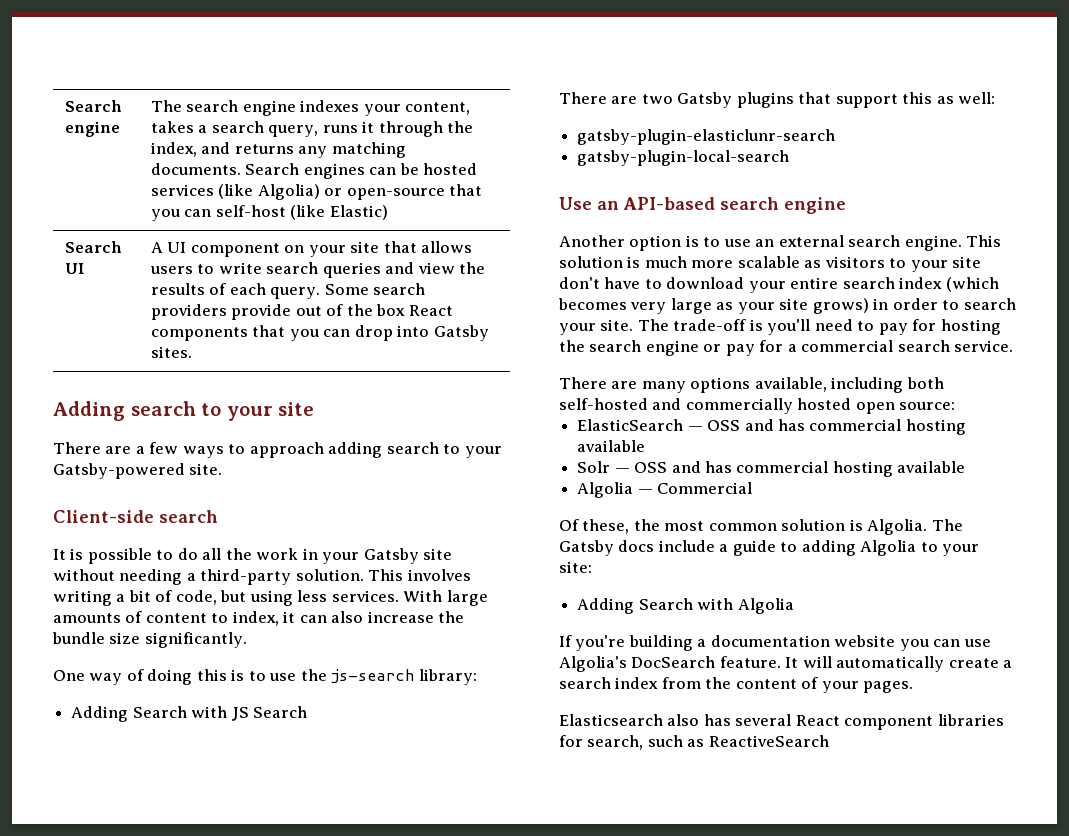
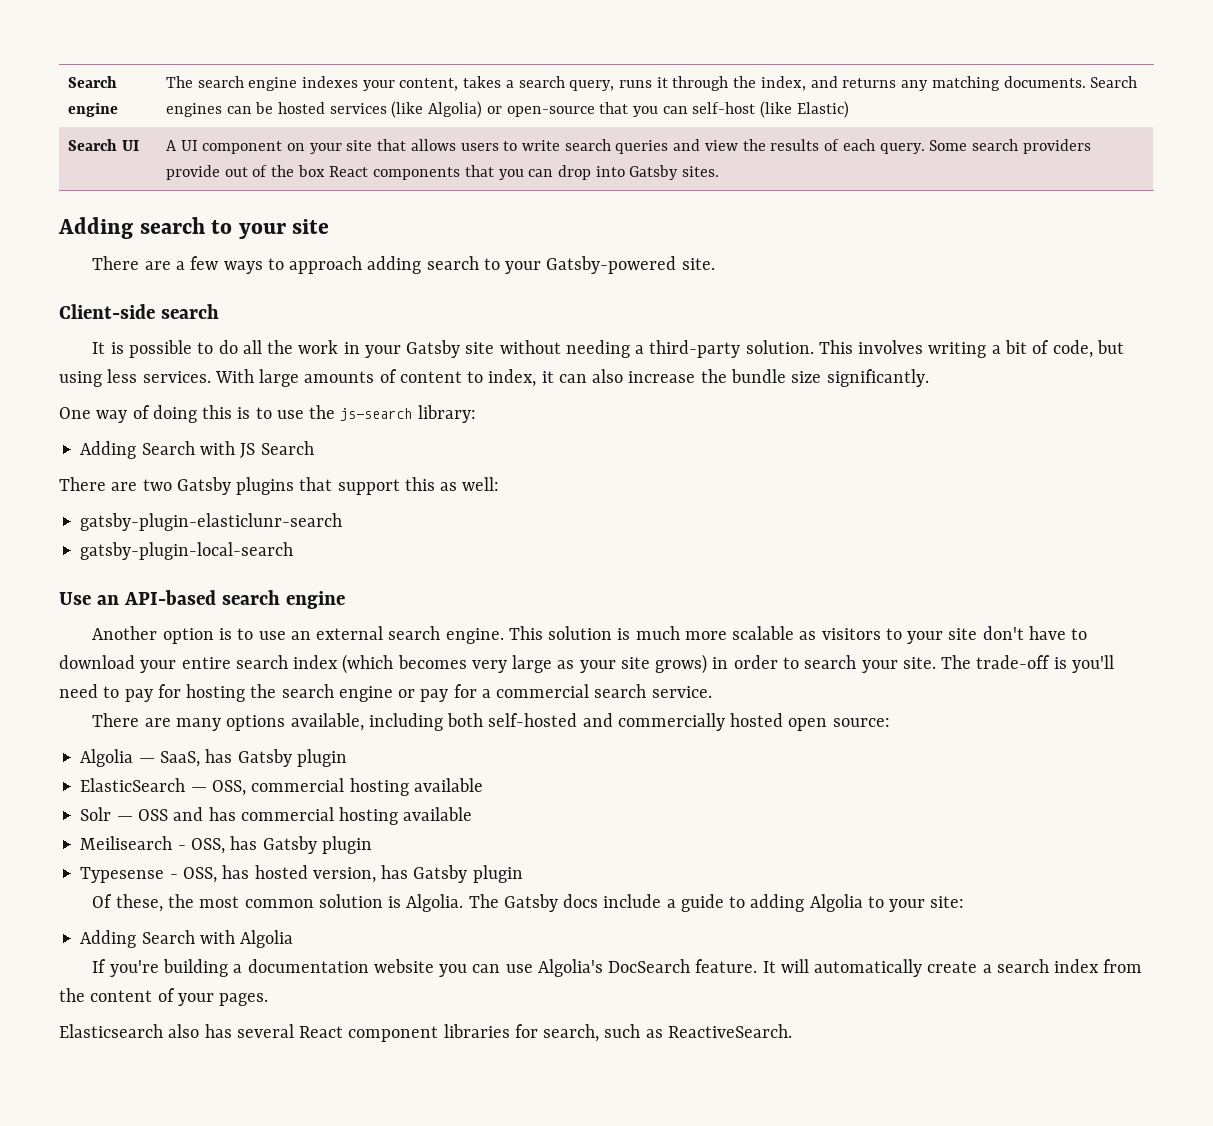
(956, 406) none -> [80,749,347,767] // Algolia — SaaS, has Gatsby plugin
[707,419,805,431] OSS and has -> [211,780,246,796] OSS,
[577,482,753,498] Algolia — Commercial -> [80,836,372,854] [80,865,523,883] Meilisearch - OSS, has Gatsby plugin // Typesense - OSS, has hosted version, has Gatsby plugin
[708,735,829,747] ReactiveSearch -> [667,1024,792,1038] ReactiveSearch.

